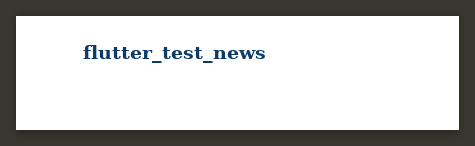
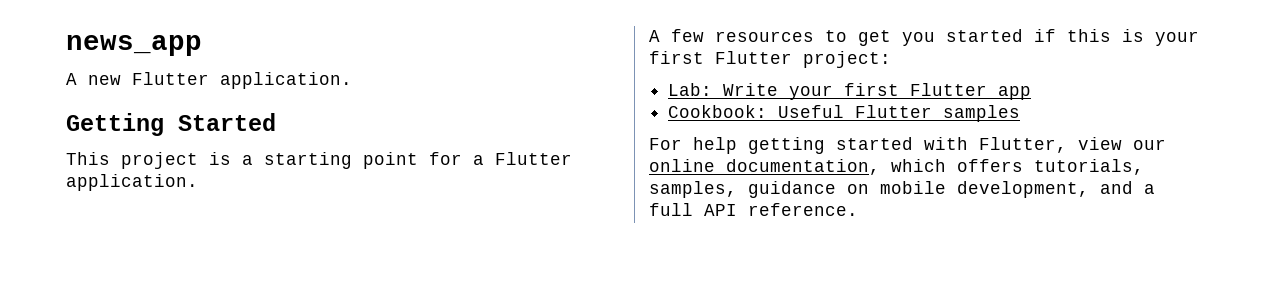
[83,45,266,63] flutter_test_news -> [66,35,202,56] [66,72,352,89] [66,113,276,136] [66,152,572,169] [66,174,198,191] [649,29,1199,46] [649,51,891,68] [668,83,1032,100] [668,105,1021,122] [649,137,1166,154] [649,159,1144,175] [649,181,1155,198] [649,203,858,216] news_app // A new Flutter application. // Getting Started // This project is a starting point for a Flutter application. // A few resources to get you started if this is your first Flutter project: // Lab: Write your first Flutter app // Cookbook: Useful Flutter samples // For help getting started with Flutter, view our online documentation, which offers tutorials, samples, guidance on mobile development, and a full API reference.

